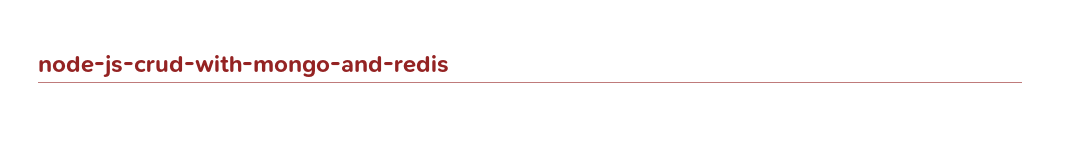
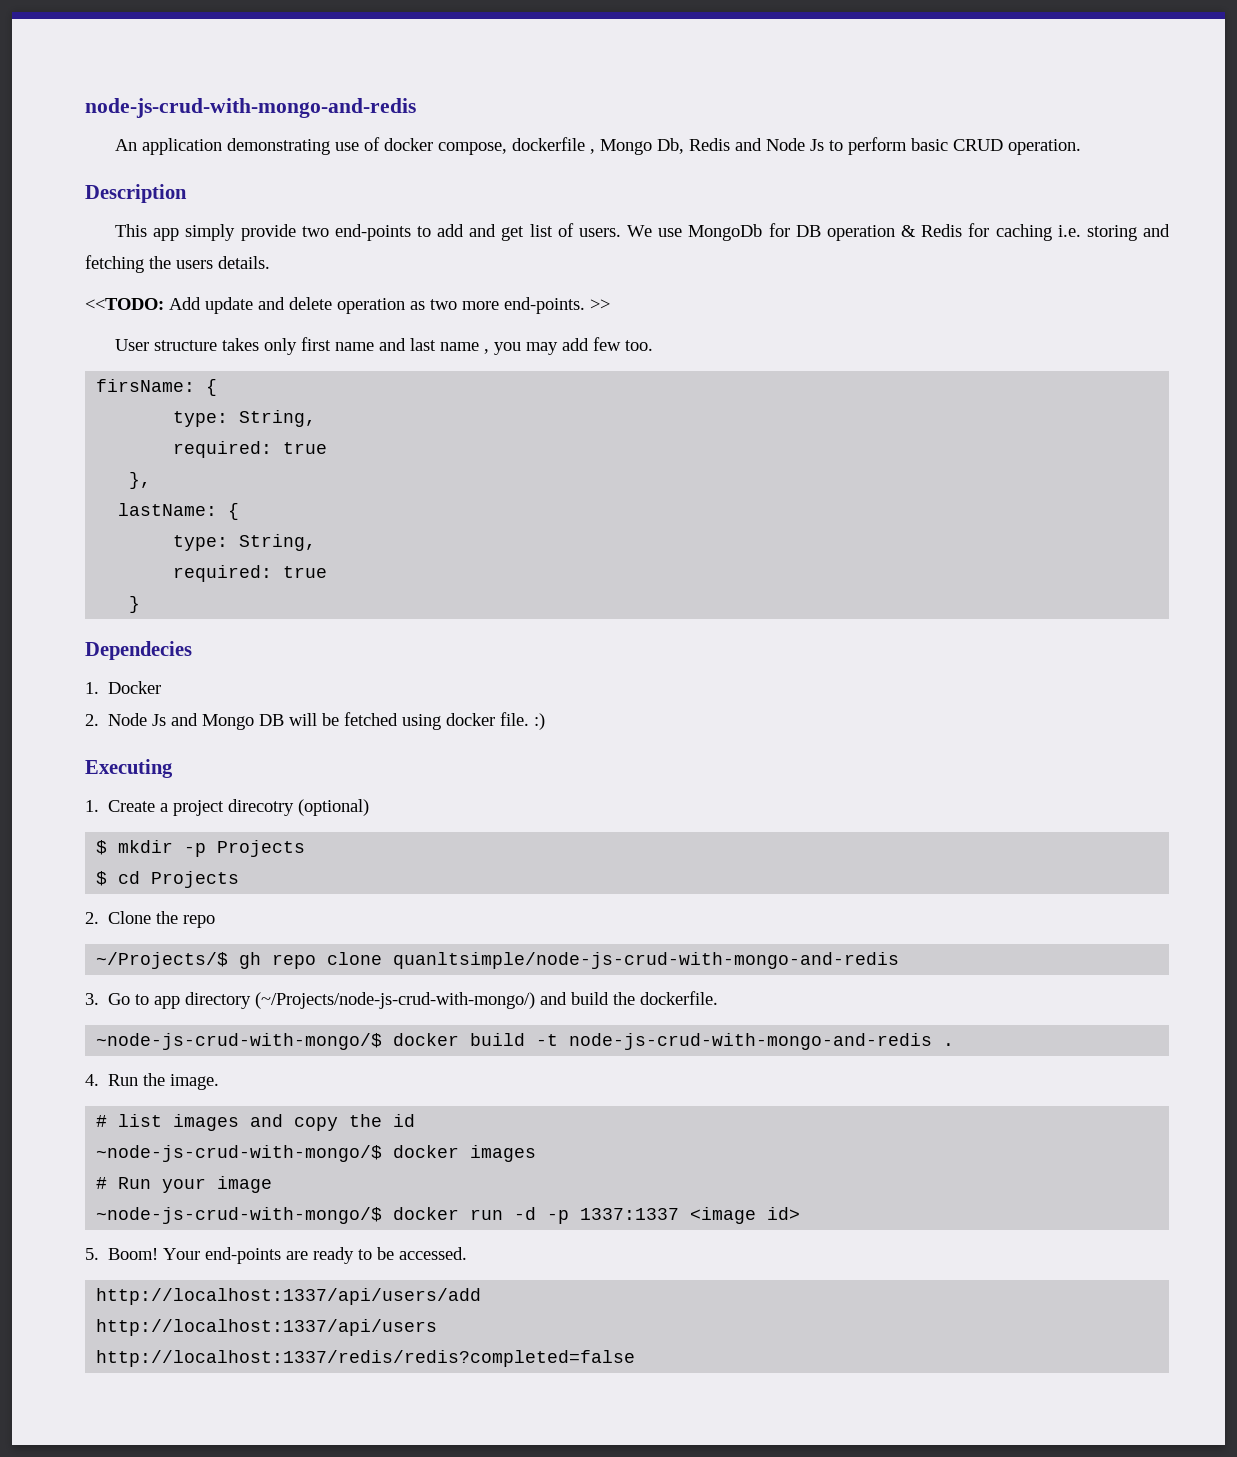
[38,55,449,78] node-js-crud-with-mongo-and-redis -> [85,98,416,118] [115,137,1082,155] [85,184,187,203] [115,223,1171,241] [85,255,270,273] [85,297,610,314] [115,337,654,355] [96,379,218,396] [173,410,317,427] [173,441,328,458] [129,472,152,489] [118,503,240,520] [173,534,317,551] [173,565,328,582] [129,596,141,613] [85,641,192,660] [85,681,162,694] [85,712,546,730] [85,759,173,778] [85,799,370,816] [96,840,306,857] [96,871,240,888] [85,911,216,928] [96,952,900,969] [85,991,719,1009] [96,1033,955,1050] [85,1073,220,1090] [96,1114,416,1131] [96,1145,537,1162] [96,1176,273,1193] [96,1207,801,1224] [85,1247,468,1264] [96,1288,482,1305] [96,1319,438,1336] [96,1350,636,1367] node-js-crud-with-mongo-and-redis // An application demonstrating use of docker compose, dockerfile , Mongo Db, Redis and Node Js to perform basic CRUD operation. // Description // This app simply provide two end-points to add and get list of users. We use MongoDb for DB operation & Redis for caching i.e. storing and fetching the users details. // <<TODO: Add update and delete operation as two more end-points. >> // User structure takes only first name and last name , you may add few too. // firsName: { // type: String, // required: true // }, // lastName: { // type: String, // required: true // } // Dependecies // 1. Docker // 2. Node Js and Mongo DB will be fetched using docker file. :) // Executing // 1. Create a project direcotry (optional) // $ mkdir -p Projects // $ cd Projects // 2. Clone the repo // ~/Projects/$ gh repo clone quanltsimple/node-js-crud-with-mongo-and-redis // 3. Go to app directory (~/Projects/node-js-crud-with-mongo/) and build the dockerfile. // ~node-js-crud-with-mongo/$ docker build -t node-js-crud-with-mongo-and-redis . // 4. Run the image. // # list images and copy the id // ~node-js-crud-with-mongo/$ docker images // # Run your image // ~node-js-crud-with-mongo/$ docker run -d -p 1337:1337 <image id> // 5. Boom! Your end-points are ready to be accessed. // http://localhost:1337/api/users/add // http://localhost:1337/api/users // http://localhost:1337/redis/redis?completed=false

